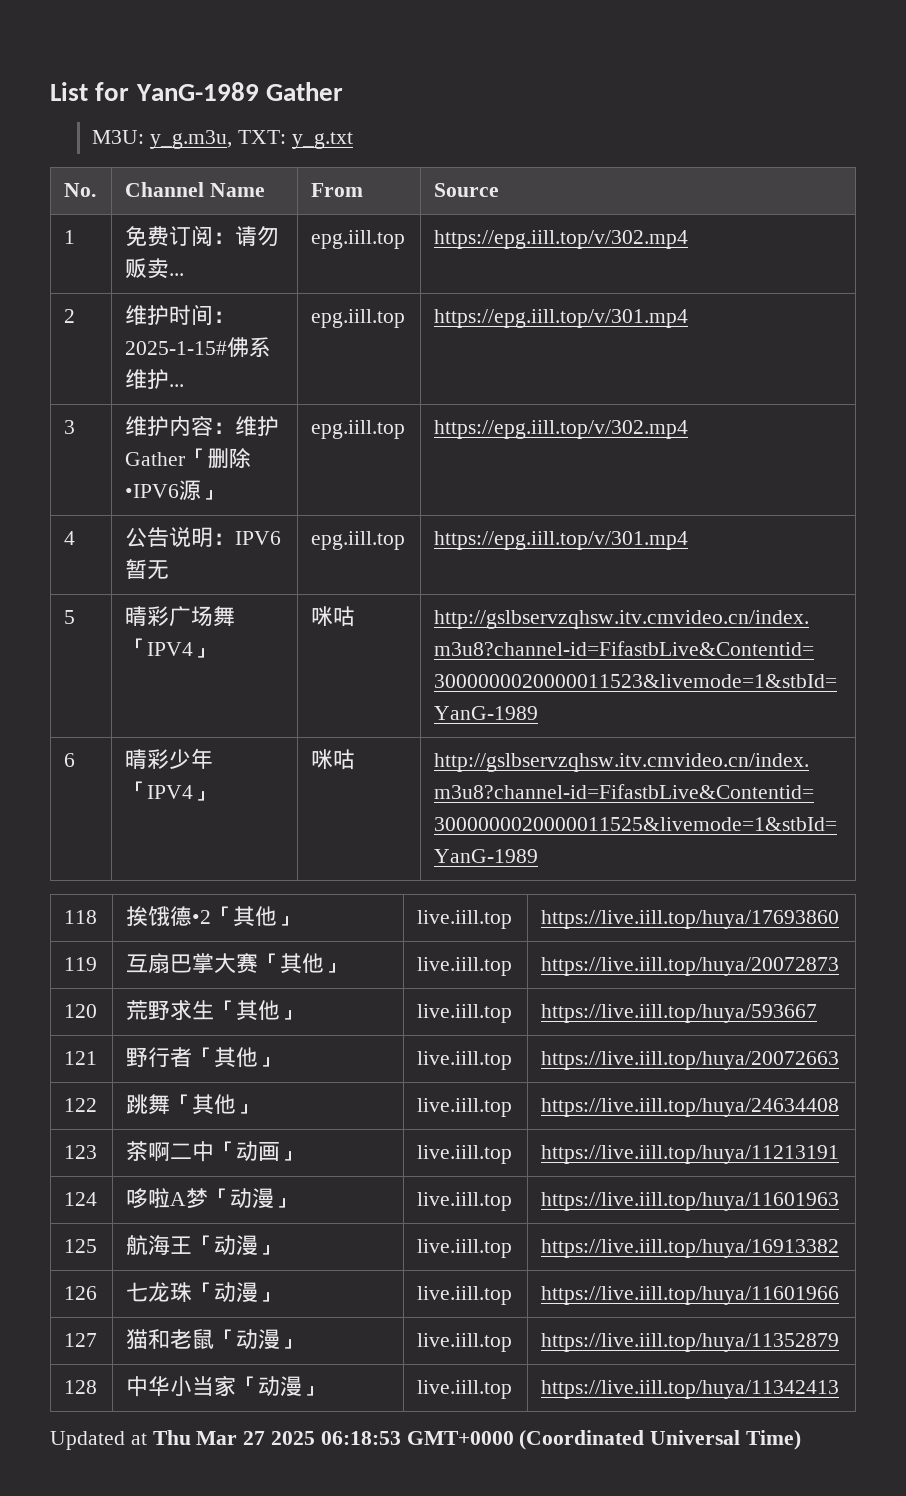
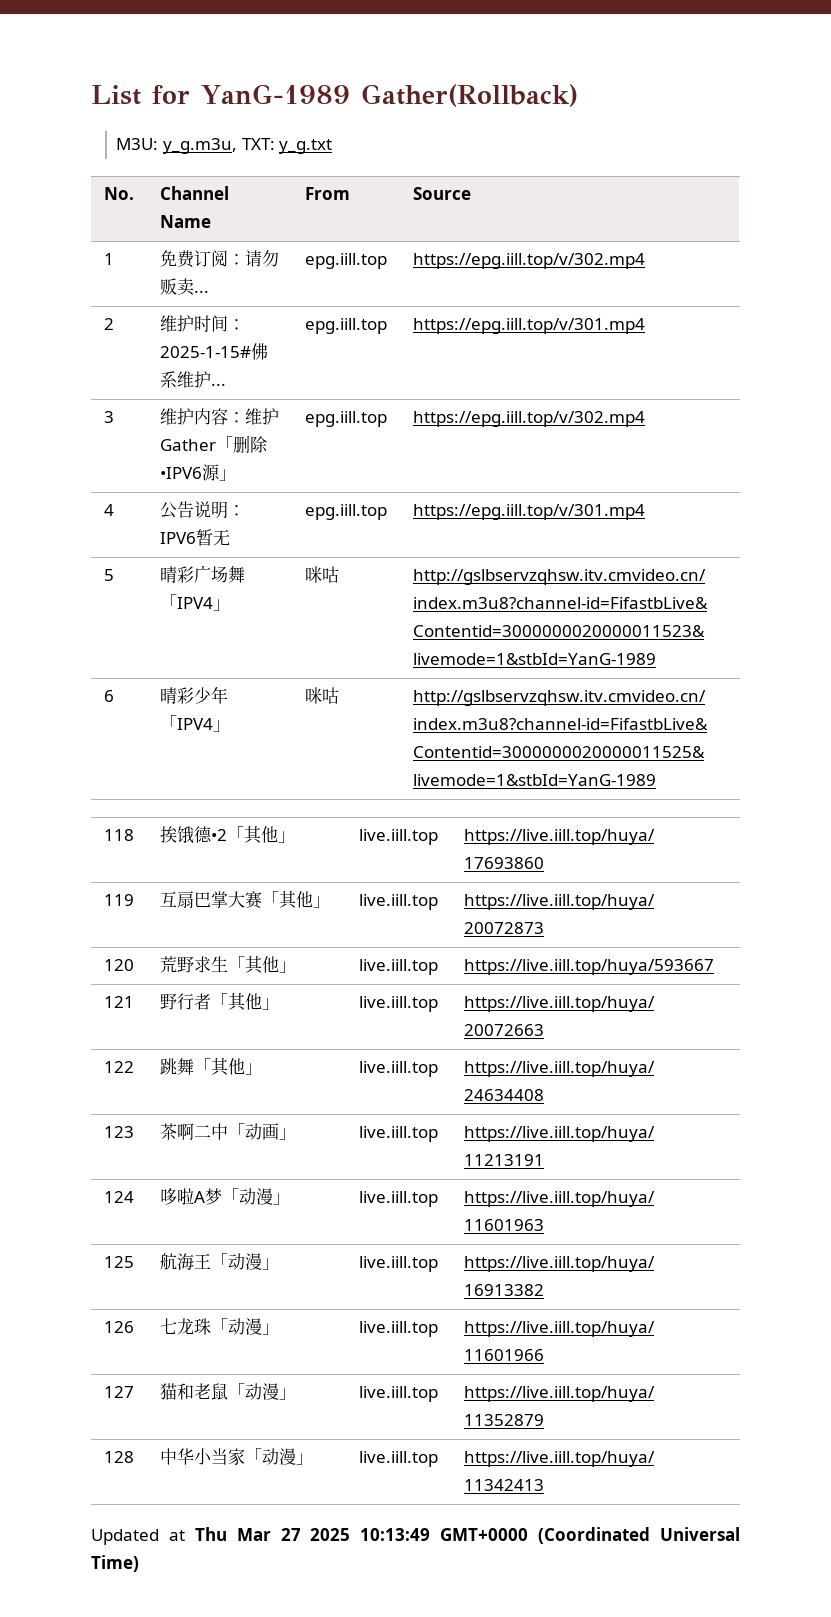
[265,82,343,101] Gather -> [360,84,578,107] Gather(Rollback)
[320,1431,401,1445] 06:18:53 -> [360,1528,431,1541] 10:13:49

